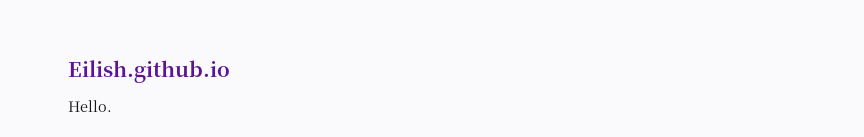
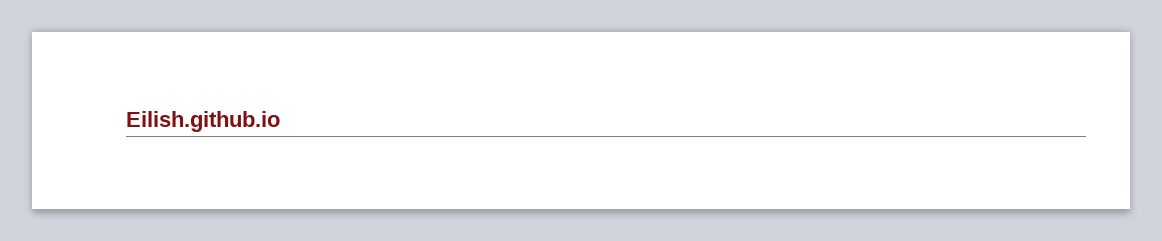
[68,100,112,112] // Hello. -> (280, 121) none

